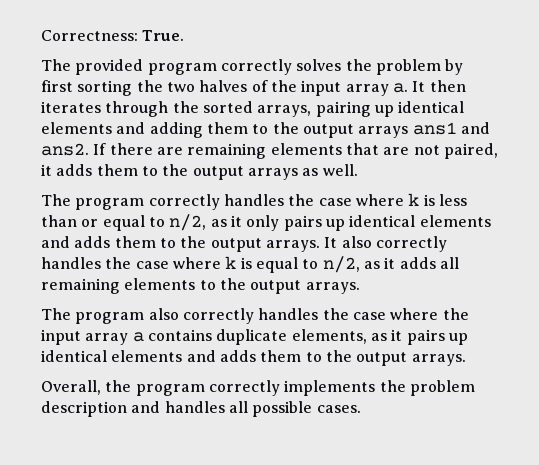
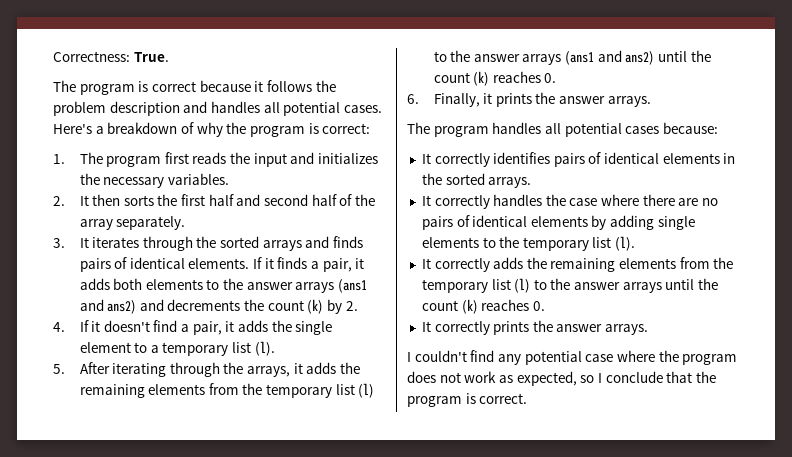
[75,59,464,75] [41,80,466,96] [41,101,465,117] [41,122,490,138] [41,143,498,159] [41,164,358,180] [41,193,467,210] [41,214,491,231] [41,236,447,252] [41,256,459,273] [41,278,360,294] [41,308,469,324] [41,329,468,345] [41,350,466,366] [41,380,376,396] provided program correctly solves the problem by first sorting the two halves of the input array a. It then iterates through the sorted arrays, pairing up identical elements and adding them to the output arrays ans1 and ans2. If there are remaining elements that are not paired, it adds them to the output arrays as well. // The program correctly handles the case where k is less than or equal to n/2, as it only pairs up identical elements and adds them to the output arrays. It also correctly handles the case where k is equal to n/2, as it adds all remaining elements to the output arrays. // The program also correctly handles the case where the input array a contains duplicate elements, as it pairs up identical elements and adds them to the output arrays. // Overall, the program correctly implements -> [79,80,312,95] program is correct because it follows
[252,401,361,417] possible cases. -> [283,102,382,116] [53,122,371,137] [53,152,379,167] [79,173,229,188] [53,194,375,206] [79,216,186,230] [53,236,364,251] [79,257,365,272] [79,278,368,293] [79,299,358,314] [53,320,333,335] [79,341,275,356] [53,362,361,377] [79,383,375,398] [433,50,711,65] [433,71,557,86] [407,92,651,107] [407,122,718,137] [421,152,736,167] [421,173,532,188] [421,194,719,209] [421,215,695,230] [421,236,636,251] [421,257,734,272] [421,278,719,293] [421,299,545,314] [421,320,649,335] [407,350,738,365] [407,371,716,386] [407,393,528,407] potential cases. Here's a breakdown of why the program is correct: // 1. The program first reads the input and initializes the necessary variables. // 2. It then sorts the first half and second half of the array separately. // 3. It iterates through the sorted arrays and finds pairs of identical elements. If it finds a pair, it adds both elements to the answer arrays (ans1 and ans2) and decrements the count (k) by 2. // 4. If it doesn't find a pair, it adds the single element to a temporary list (l). // 5. After iterating through the arrays, it adds the remaining elements from the temporary list (l) to the answer arrays (ans1 and ans2) until the count (k) reaches 0. // 6. Finally, it prints the answer arrays. // The program handles all potential cases because: // It correctly identifies pairs of identical elements in the sorted arrays. // It correctly handles the case where there are no pairs of identical elements by adding single elements to the temporary list (l). // It correctly adds the remaining elements from the temporary list (l) to the answer arrays until the count (k) reaches 0. // It correctly prints the answer arrays. // I couldn't find any potential case where the program does not work as expected, so I conclude that the program is correct.

